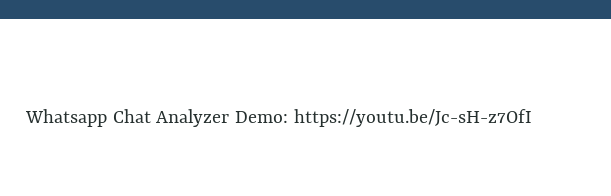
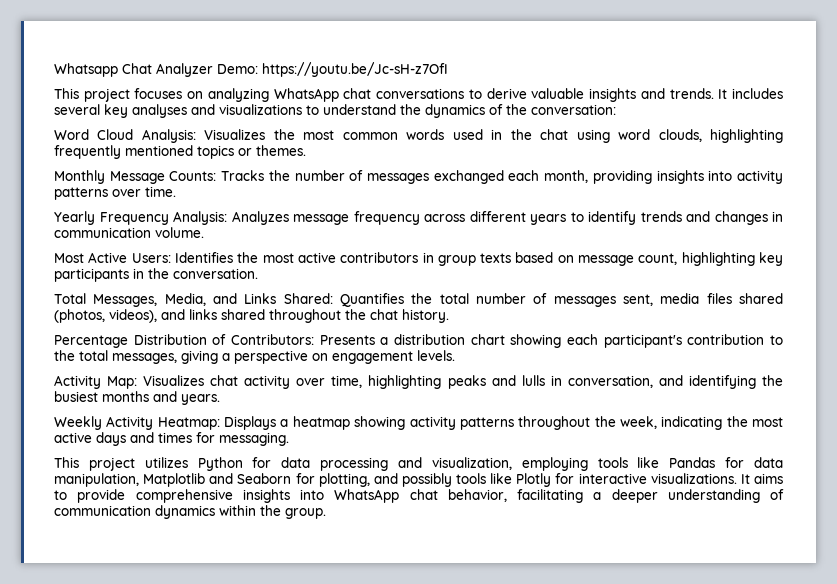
(532, 118) none -> [54,88,784,102] [54,104,616,118] [54,129,783,143] [54,145,306,159] [54,170,783,184] [54,186,176,200] [54,211,783,225] [54,227,204,238] [54,252,783,266] [54,268,258,282] [54,293,784,307] [54,309,449,323] [54,334,783,348] [54,350,455,364] [54,375,784,389] [54,391,220,405] [54,416,784,430] [54,432,289,446] [54,457,784,471] [54,473,783,487] [54,489,784,503] [54,505,326,519] // This project focuses on analyzing WhatsApp chat conversations to derive valuable insights and trends. It includes several key analyses and visualizations to understand the dynamics of the conversation: // Word Cloud Analysis: Visualizes the most common words used in the chat using word clouds, highlighting frequently mentioned topics or themes. // Monthly Message Counts: Tracks the number of messages exchanged each month, providing insights into activity patterns over time. // Yearly Frequency Analysis: Analyzes message frequency across different years to identify trends and changes in communication volume. // Most Active Users: Identifies the most active contributors in group texts based on message count, highlighting key participants in the conversation. // Total Messages, Media, and Links Shared: Quantifies the total number of messages sent, media files shared (photos, videos), and links shared throughout the chat history. // Percentage Distribution of Contributors: Presents a distribution chart showing each participant's contribution to the total messages, giving a perspective on engagement levels. // Activity Map: Visualizes chat activity over time, highlighting peaks and lulls in conversation, and identifying the busiest months and years. // Weekly Activity Heatmap: Displays a heatmap showing activity patterns throughout the week, indicating the most active days and times for messaging. // This project utilizes Python for data processing and visualization, employing tools like Pandas for data manipulation, Matplotlib and Seaborn for plotting, and possibly tools like Plotly for interactive visualizations. It aims to provide comprehensive insights into WhatsApp chat behavior, facilitating a deeper understanding of communication dynamics within the group.

